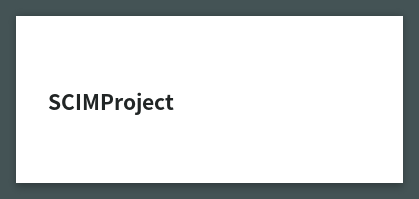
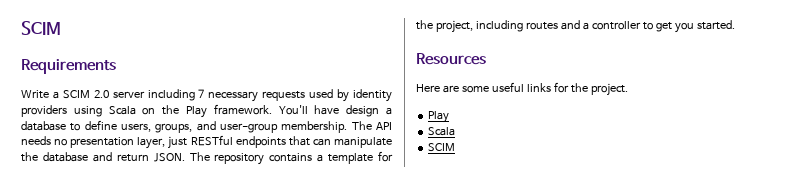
[48,92,174,115] SCIMProject -> [21,21,61,35] [21,59,116,74] [21,89,393,102] [21,104,393,118] [21,120,392,133] [21,135,392,149] [21,151,393,165] [416,20,735,33] [416,53,486,65] [416,82,628,96] [428,111,450,123] [428,127,456,136] [428,143,456,152] SCIM // Requirements // Write a SCIM 2.0 server including 7 necessary requests used by identity providers using Scala on the Play framework. You'll have design a database to define users, groups, and user-group membership. The API needs no presentation layer, just RESTful endpoints that can manipulate the database and return JSON. The repository contains a template for the project, including routes and a controller to get you started. // Resources // Here are some useful links for the project. // Play // Scala // SCIM

